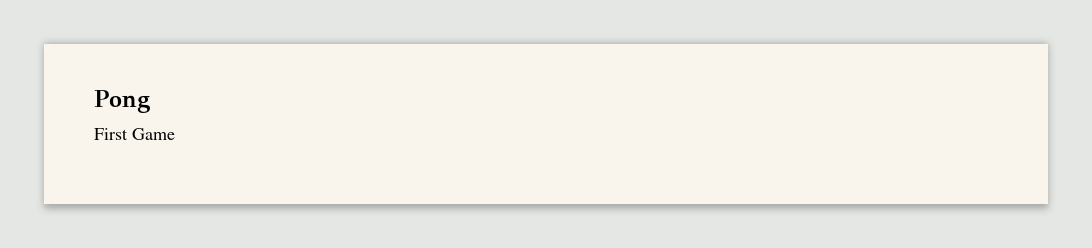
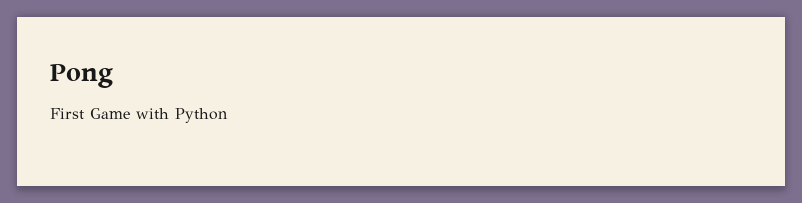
(175, 134) none -> [136,108,228,123] with Python

